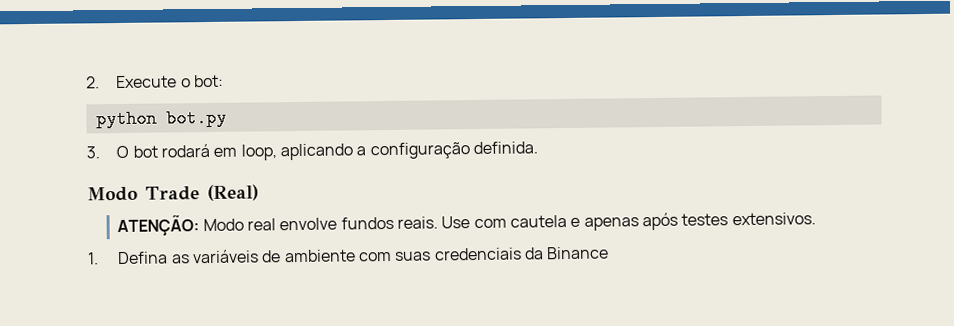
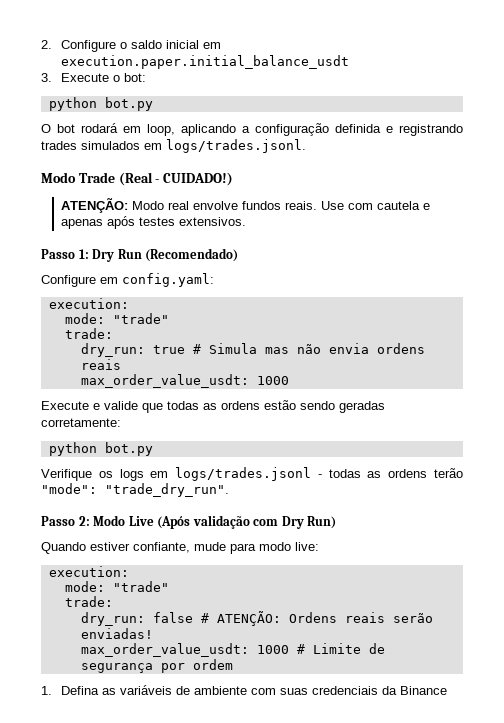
(100, 82) none -> [61,40,222,52] [61,55,350,69] [41,73,52,82] Configure o saldo inicial em execution.paper.initial_balance_usdt // 3.
[86,146,100,159] 3. -> (153, 104) none
[472,141,538,155] definida. -> [335,124,463,136] [41,139,306,153] definida e registrando trades simulados em logs/trades.jsonl.
[206,184,259,202] (Real) -> [118,172,234,186] (Real - CUIDADO!)
(816, 219) none -> [41,248,239,262] [41,273,214,287] [48,298,129,309] [64,313,169,324] [64,328,113,339] [80,343,425,357] [80,359,121,370] [80,374,289,388] [41,400,385,413] [41,418,121,427] [48,442,153,456] [41,467,463,481] [41,483,229,497] [41,515,337,529] [41,542,319,554] [48,566,129,577] [64,581,169,592] [64,596,113,607] [80,611,433,626] [80,628,153,639] [80,643,385,657] [80,659,233,673] // Passo 1: Dry Run (Recomendado) // Configure em config.yaml: // execution: // mode: "trade" // trade: // dry_run: true # Simula mas não envia ordens reais // max_order_value_usdt: 1000 // Execute e valide que todas as ordens estão sendo geradas corretamente: // python bot.py // Verifique os logs em logs/trades.jsonl - todas as ordens terão "mode": "trade_dry_run". // Passo 2: Modo Live (Após validação com Dry Run) // Quando estiver confiante, mude para modo live: // execution: // mode: "trade" // trade: // dry_run: false # ATENÇÃO: Ordens reais serão enviadas! // max_order_value_usdt: 1000 # Limite de segurança por ordem

